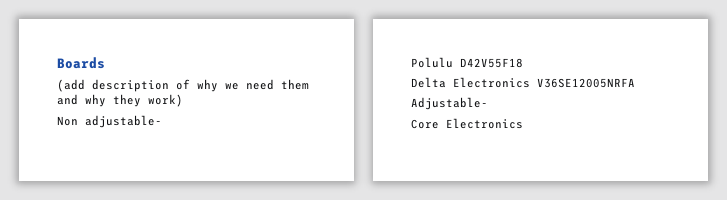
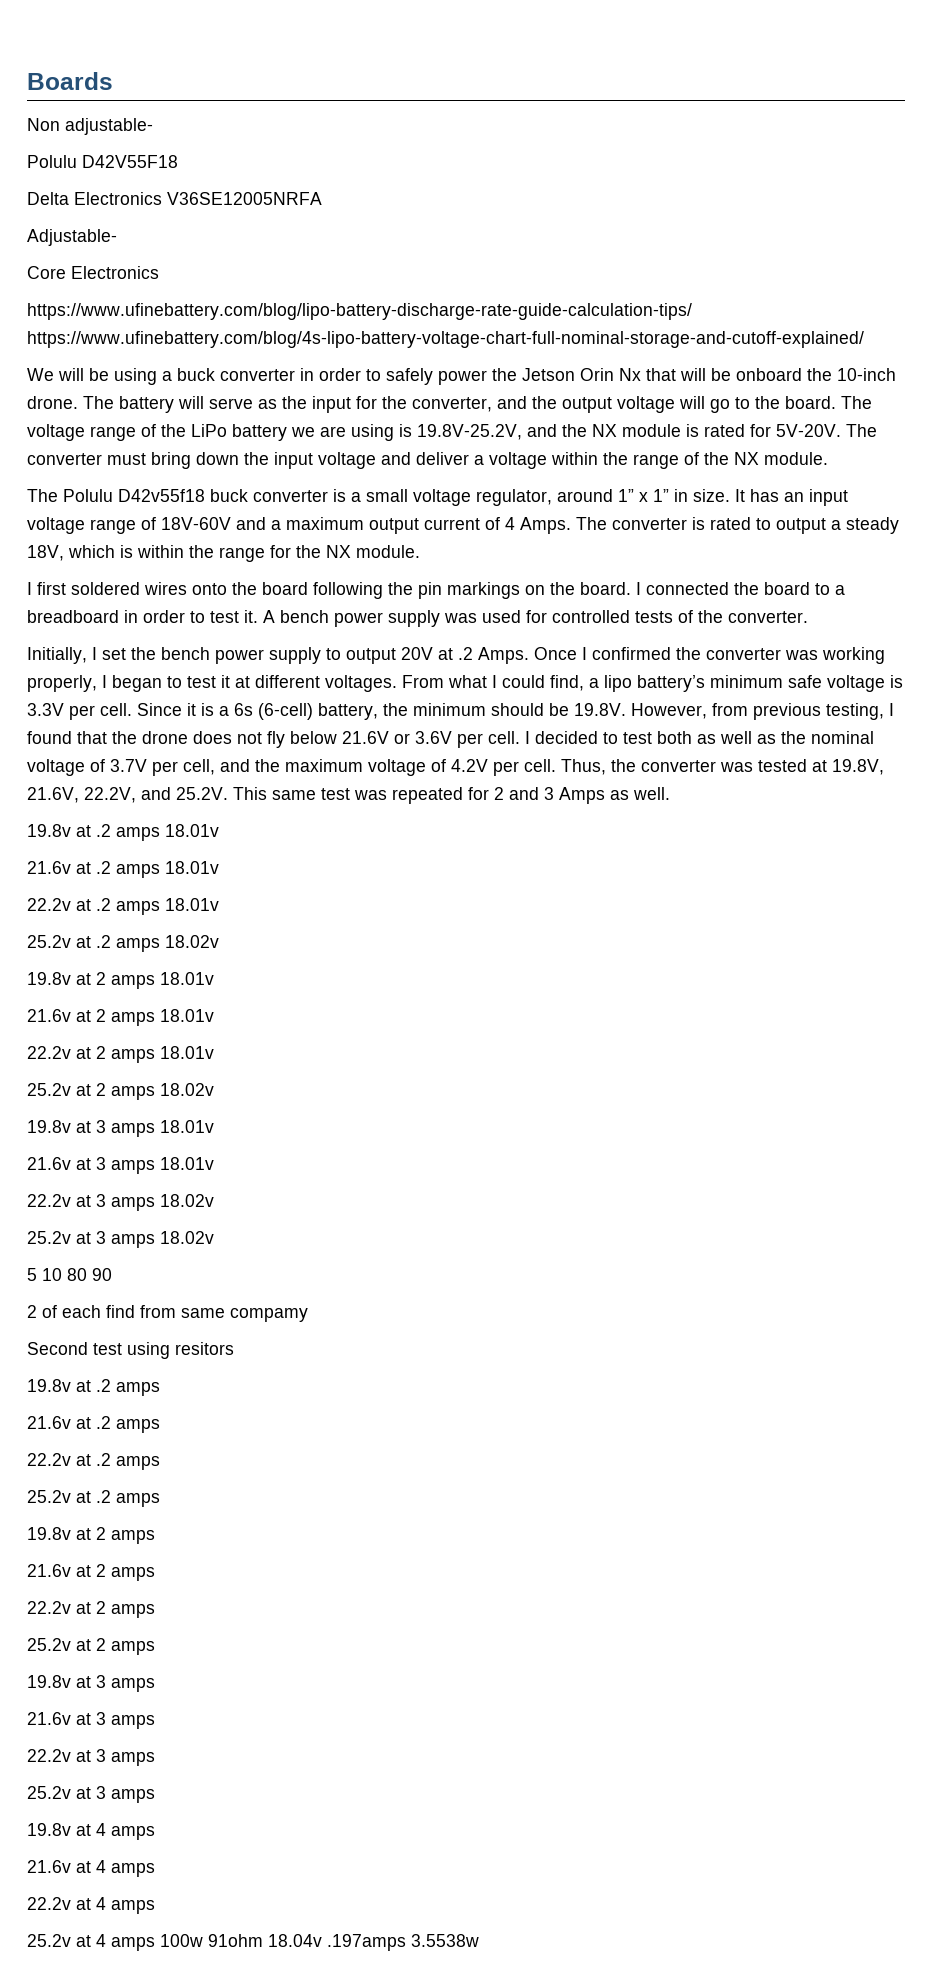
[57,79,309,92] [57,94,183,107] // (add description of why we need them and why they work) -> (113, 81) none
(523, 123) none -> [27,303,692,320] [27,331,864,348] [27,368,896,385] [27,396,872,413] [27,424,877,441] [27,452,828,469] [27,489,848,506] [27,517,899,534] [27,545,420,562] [27,582,845,599] [27,610,808,627] [27,647,885,664] [27,675,903,692] [27,703,894,720] [27,731,874,748] [27,759,884,776] [27,787,670,804] [27,824,219,841] [27,861,219,878] [27,898,219,915] [27,935,219,952] [27,972,214,989] [27,1009,214,1026] [27,1046,214,1063] [27,1083,214,1100] [27,1120,214,1137] [27,1157,214,1174] [27,1194,214,1211] [27,1231,214,1248] [27,1268,112,1281] [27,1305,308,1322] [27,1342,234,1359] [27,1379,160,1396] [27,1416,160,1433] [27,1453,160,1470] [27,1490,160,1507] [27,1527,155,1544] [27,1564,155,1581] [27,1601,155,1618] [27,1638,155,1655] [27,1675,155,1692] [27,1712,155,1729] [27,1749,155,1766] [27,1786,155,1803] [27,1823,155,1840] [27,1860,155,1877] [27,1897,155,1914] [27,1934,479,1951] // https://www.ufinebattery.com/blog/lipo-battery-discharge-rate-guide-calculation-tips/ https://www.ufinebattery.com/blog/4s-lipo-battery-voltage-chart-full-nominal-storage-and-cutoff-explained/ // We will be using a buck converter in order to safely power the Jetson Orin Nx that will be onboard the 10-inch drone. The battery will serve as the input for the converter, and the output voltage will go to the board. The voltage range of the LiPo battery we are using is 19.8V-25.2V, and the NX module is rated for 5V-20V. The converter must bring down the input voltage and deliver a voltage within the range of the NX module. // The Polulu D42v55f18 buck converter is a small voltage regulator, around 1” x 1” in size. It has an input voltage range of 18V-60V and a maximum output current of 4 Amps. The converter is rated to output a steady 18V, which is within the range for the NX module. // I first soldered wires onto the board following the pin markings on the board. I connected the board to a breadboard in order to test it. A bench power supply was used for controlled tests of the converter. // Initially, I set the bench power supply to output 20V at .2 Amps. Once I confirmed the converter was working properly, I began to test it at different voltages. From what I could find, a lipo battery’s minimum safe voltage is 3.3V per cell. Since it is a 6s (6-cell) battery, the minimum should be 19.8V. However, from previous testing, I found that the drone does not fly below 21.6V or 3.6V per cell. I decided to test both as well as the nominal voltage of 3.7V per cell, and the maximum voltage of 4.2V per cell. Thus, the converter was tested at 19.8V, 21.6V, 22.2V, and 25.2V. This same test was repeated for 2 and 3 Amps as well. // 19.8v at .2 amps 18.01v // 21.6v at .2 amps 18.01v // 22.2v at .2 amps 18.01v // 25.2v at .2 amps 18.02v // 19.8v at 2 amps 18.01v // 21.6v at 2 amps 18.01v // 22.2v at 2 amps 18.01v // 25.2v at 2 amps 18.02v // 19.8v at 3 amps 18.01v // 21.6v at 3 amps 18.01v // 22.2v at 3 amps 18.02v // 25.2v at 3 amps 18.02v // 5 10 80 90 // 2 of each find from same compamy // Second test using resitors // 19.8v at .2 amps // 21.6v at .2 amps // 22.2v at .2 amps // 25.2v at .2 amps // 19.8v at 2 amps // 21.6v at 2 amps // 22.2v at 2 amps // 25.2v at 2 amps // 19.8v at 3 amps // 21.6v at 3 amps // 22.2v at 3 amps // 25.2v at 3 amps // 19.8v at 4 amps // 21.6v at 4 amps // 22.2v at 4 amps // 25.2v at 4 amps 100w 91ohm 18.04v .197amps 3.5538w

